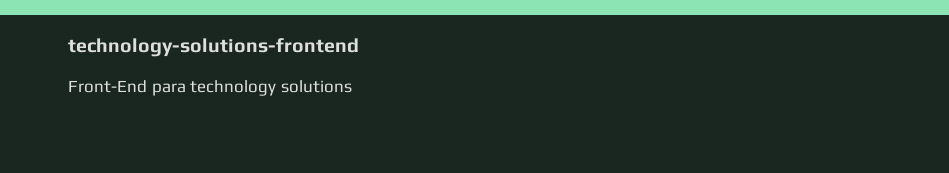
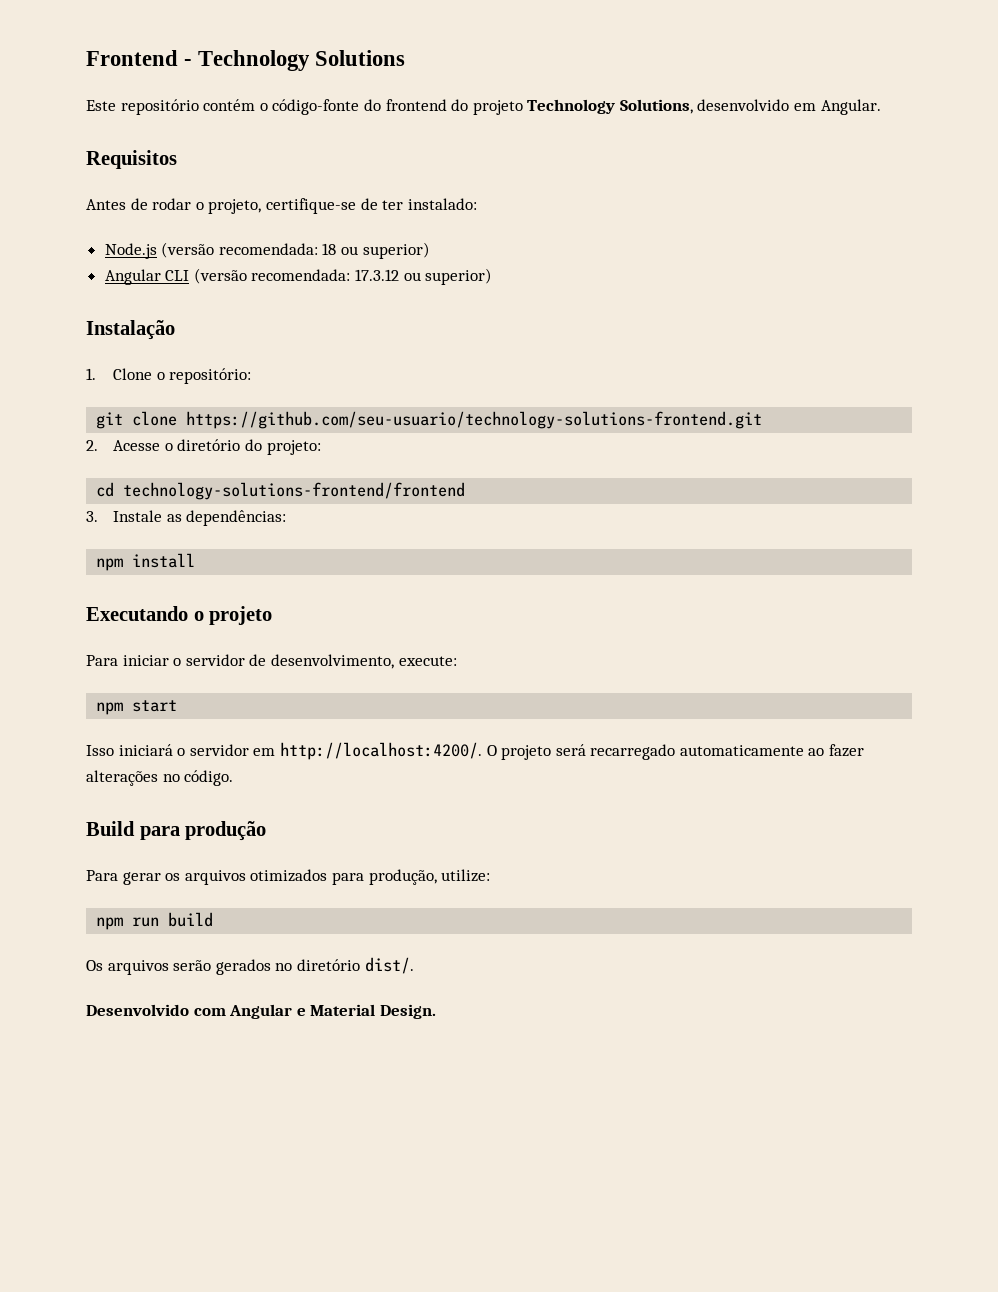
[68,38,359,57] [68,80,352,96] technology-solutions-frontend // Front-End para technology solutions -> [86,50,406,71] [86,99,881,115] [86,150,177,169] [86,198,477,214] [104,242,430,259] [104,268,493,285] [86,320,175,340] [86,368,252,384] [96,411,763,429] [86,439,321,455] [96,482,466,500] [86,510,287,526] [96,553,196,571] [86,606,273,625] [86,654,457,669] [96,700,178,715] [86,742,865,760] [86,770,234,786] [86,821,267,841] [86,869,491,885] [96,912,214,930] [86,957,414,975] [86,1004,436,1019] Frontend - Technology Solutions // Este repositório contém o código-fonte do frontend do projeto Technology Solutions, desenvolvido em Angular. // Requisitos // Antes de rodar o projeto, certifique-se de ter instalado: // Node.js (versão recomendada: 18 ou superior) // Angular CLI (versão recomendada: 17.3.12 ou superior) // Instalação // 1. Clone o repositório: // git clone https://github.com/seu-usuario/technology-solutions-frontend.git // 2. Acesse o diretório do projeto: // cd technology-solutions-frontend/frontend // 3. Instale as dependências: // npm install // Executando o projeto // Para iniciar o servidor de desenvolvimento, execute: // npm start // Isso iniciará o servidor em http://localhost:4200/. O projeto será recarregado automaticamente ao fazer alterações no código. // Build para produção // Para gerar os arquivos otimizados para produção, utilize: // npm run build // Os arquivos serão gerados no diretório dist/. // Desenvolvido com Angular e Material Design.

